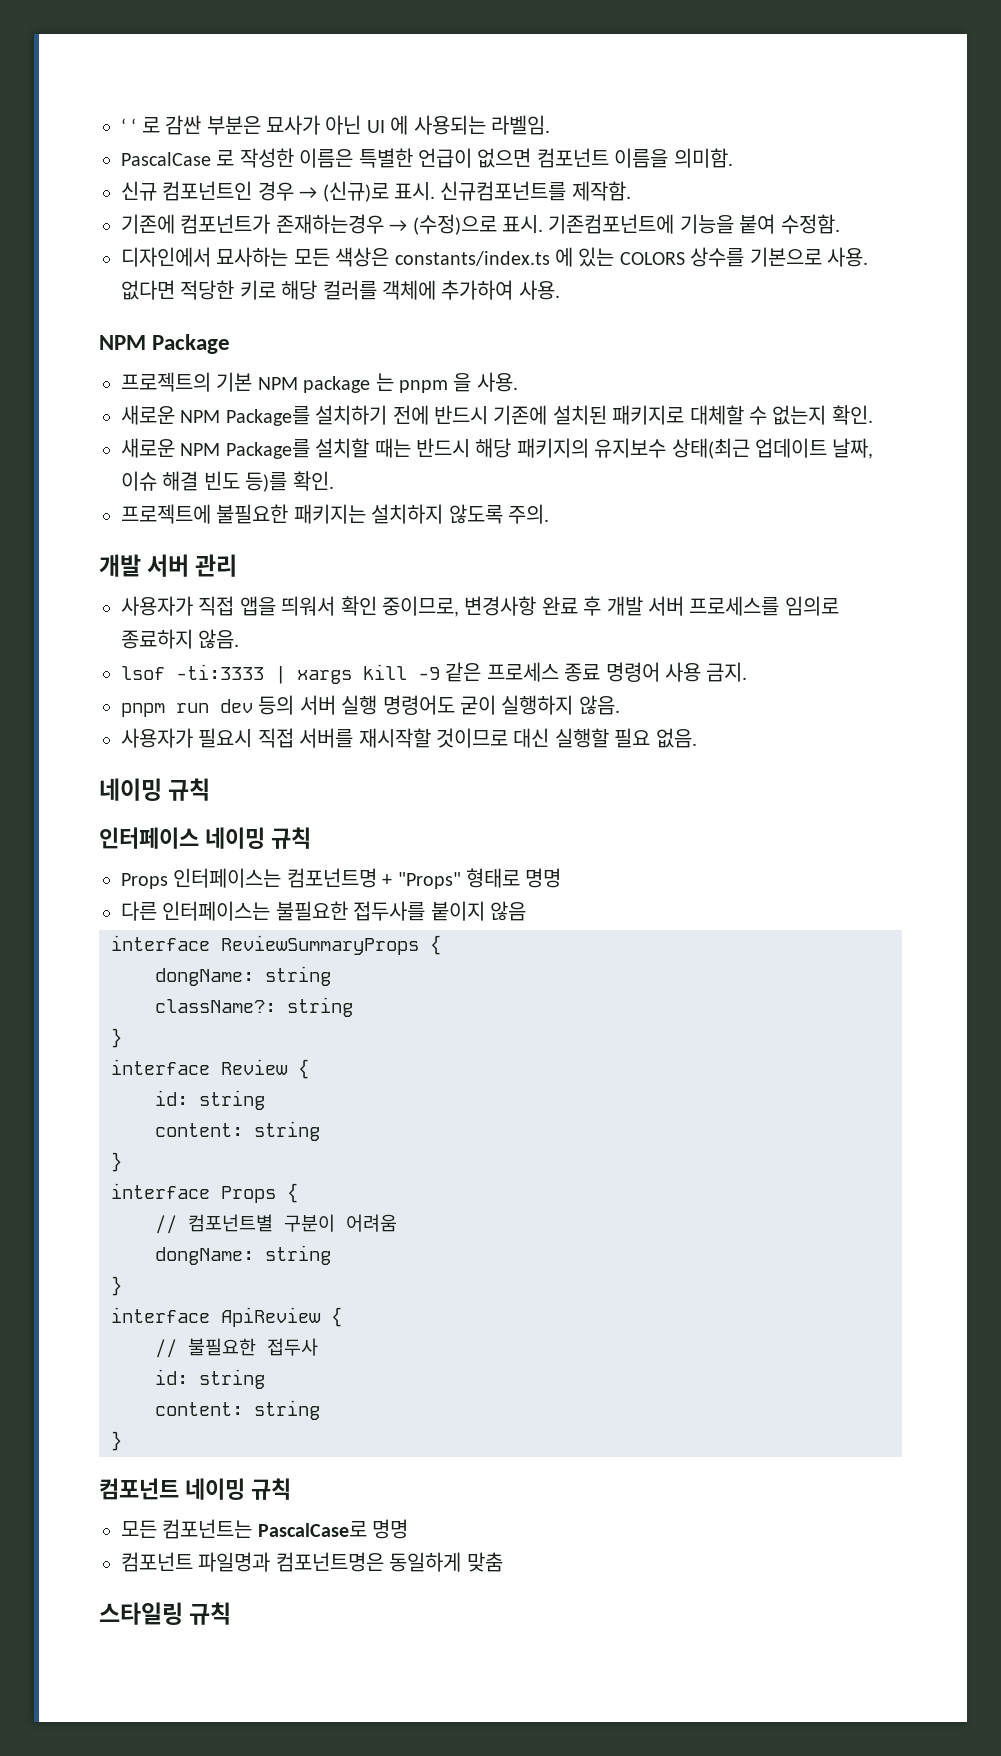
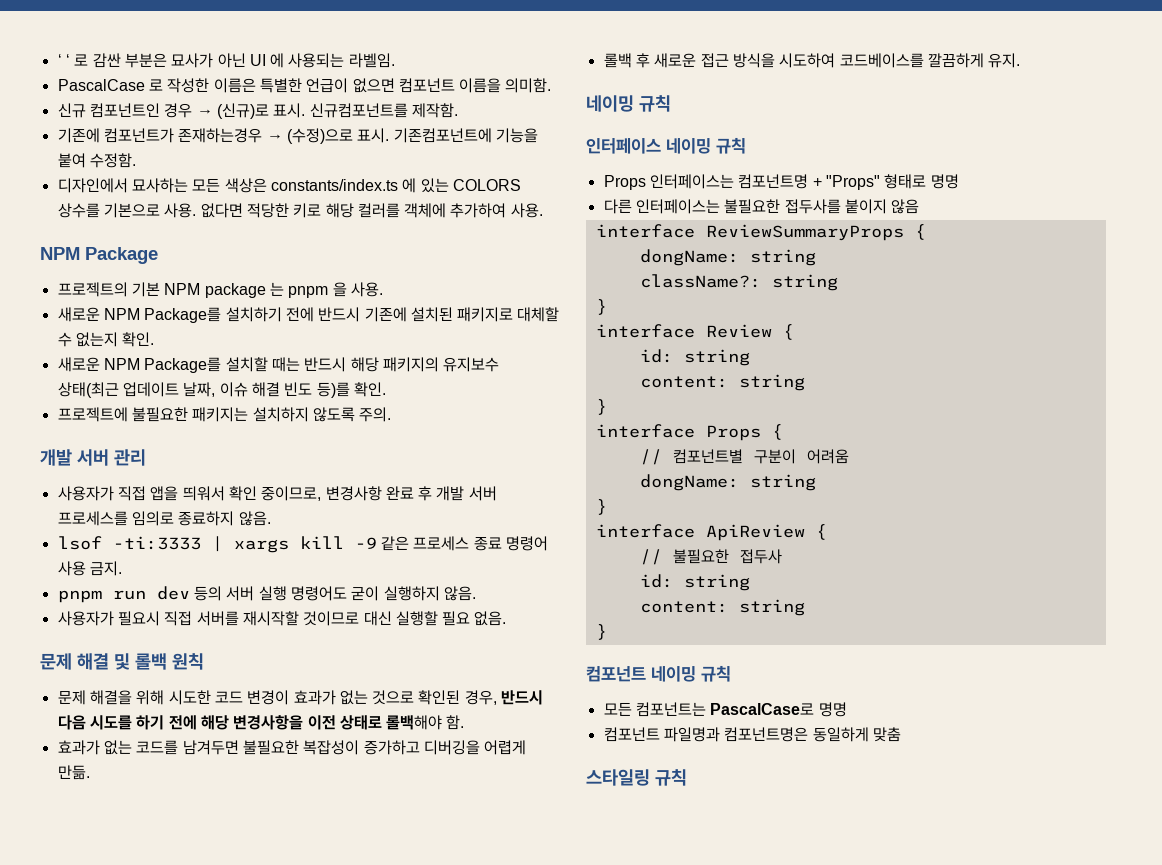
(697, 738) none -> [40,653,204,670] [57,690,544,705] [57,715,465,730] [57,740,527,755] [57,765,90,780] [603,53,1021,68] // 문제 해결 및 롤백 원칙 // 문제 해결을 위해 시도한 코드 변경이 효과가 없는 것으로 확인된 경우, 반드시 다음 시도를 하기 전에 해당 변경사항을 이전 상태로 롤백해야 함. // 효과가 없는 코드를 남겨두면 불필요한 복잡성이 증가하고 디버깅을 어렵게 만듦. // 롤백 후 새로운 접근 방식을 시도하여 코드베이스를 깔끔하게 유지.

